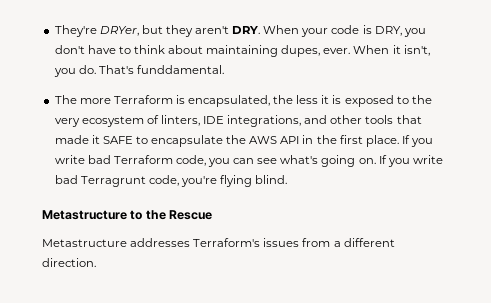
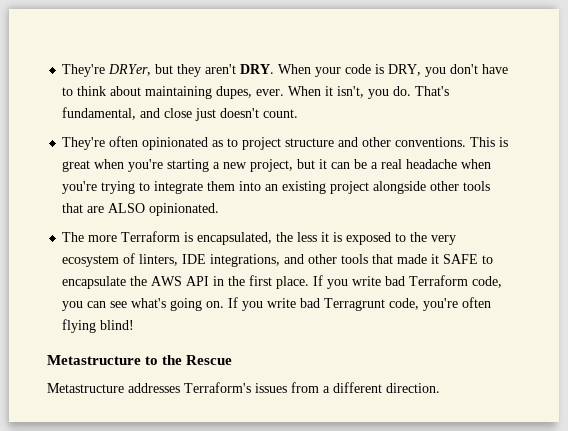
[136,65,224,74] funddamental. -> [62,107,299,121] [62,136,509,150] [62,159,492,172] [62,181,491,194] [62,203,220,216] fundamental, and close just doesn't count. // They're often opinionated as to project structure and other conventions. This is great when you're starting a new project, but it can be a real headache when you're trying to integrate them into an existing project alongside other tools that are ALSO opinionated.
[220,175,288,187] flying blind. -> [462,297,492,308] [62,319,135,333] often flying blind!

